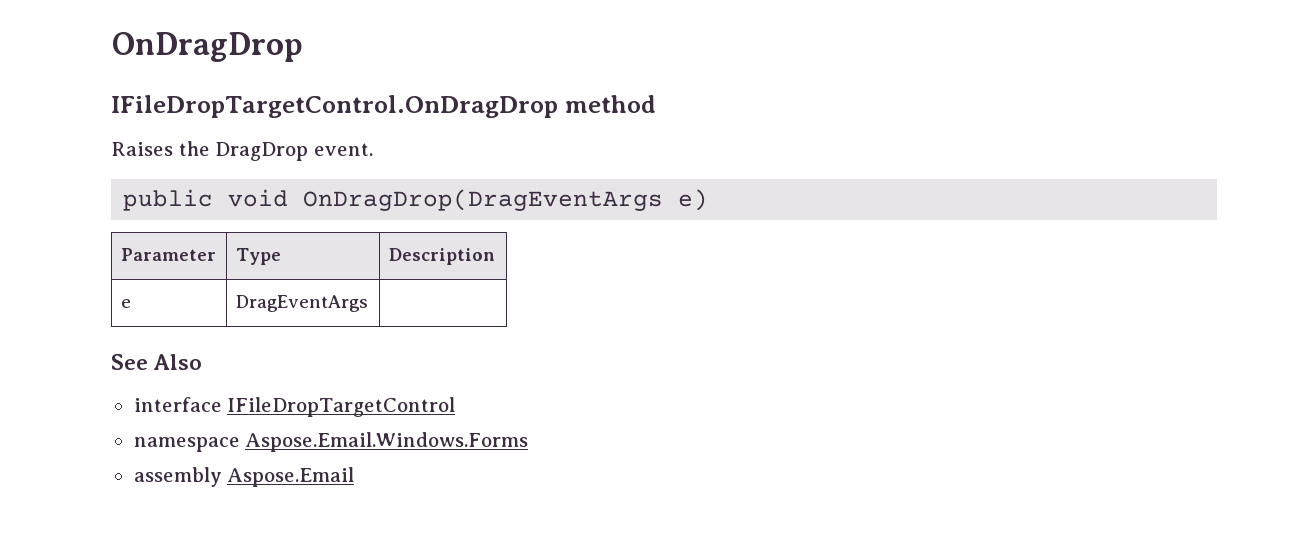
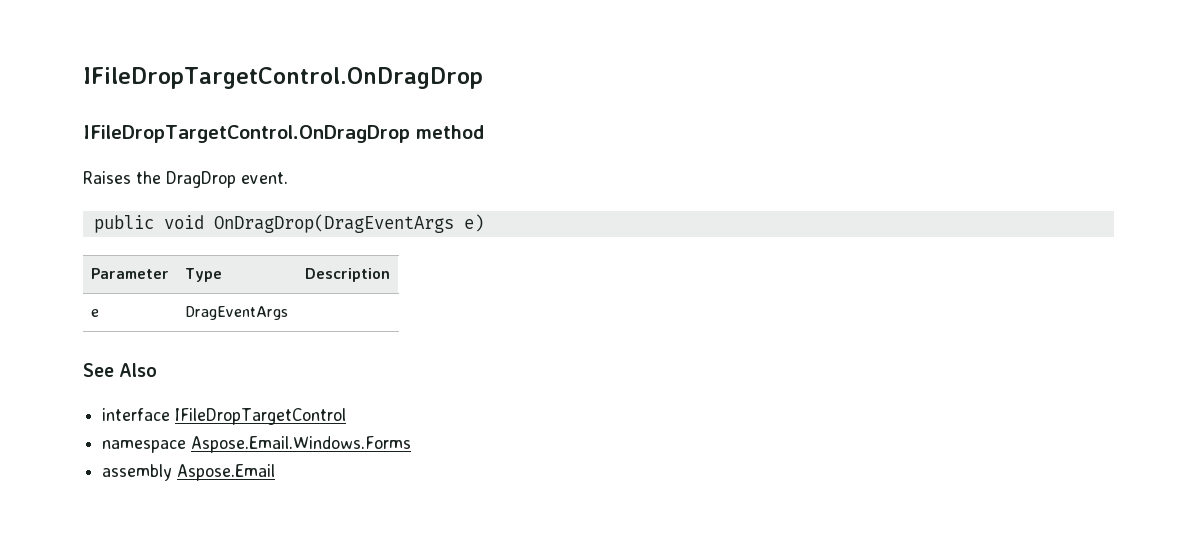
[111,32,303,62] OnDragDrop -> [83,67,483,89] IFileDropTargetControl.OnDragDrop

